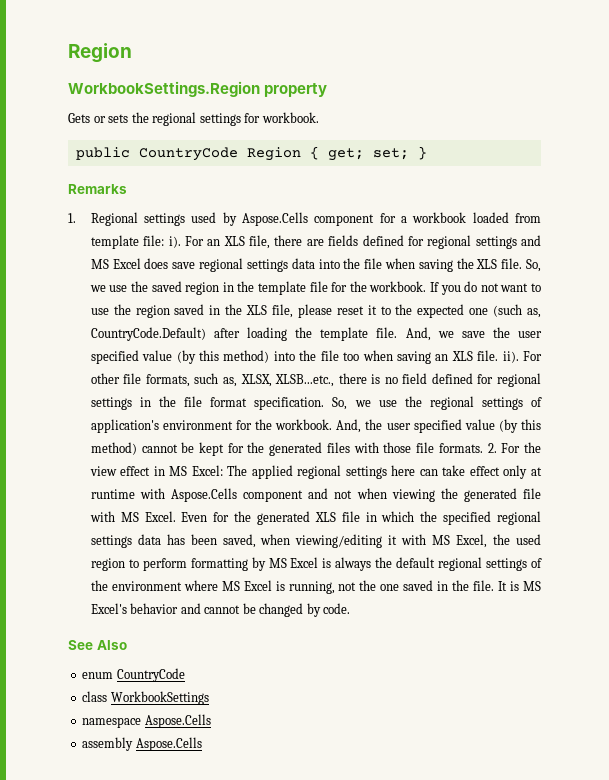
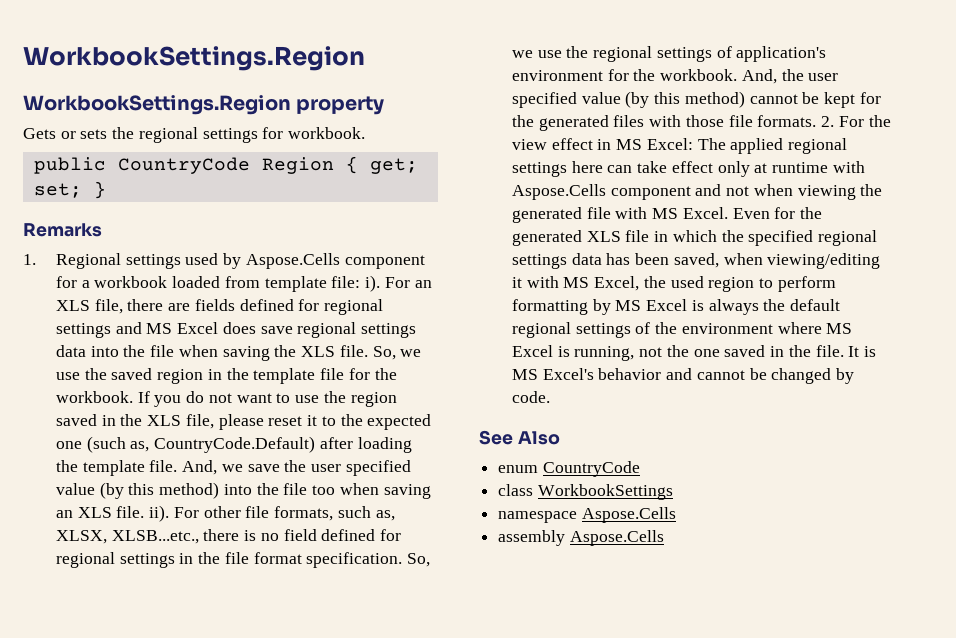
[68,43,132,63] Region -> [23,46,365,71] WorkbookSettings.Region

